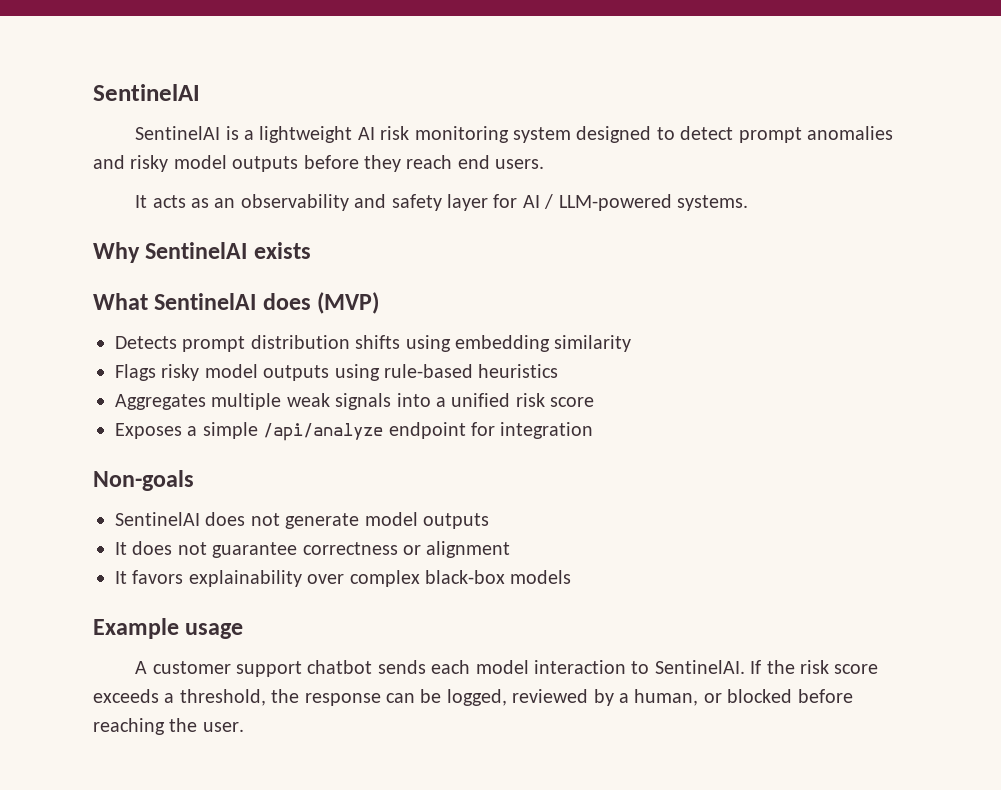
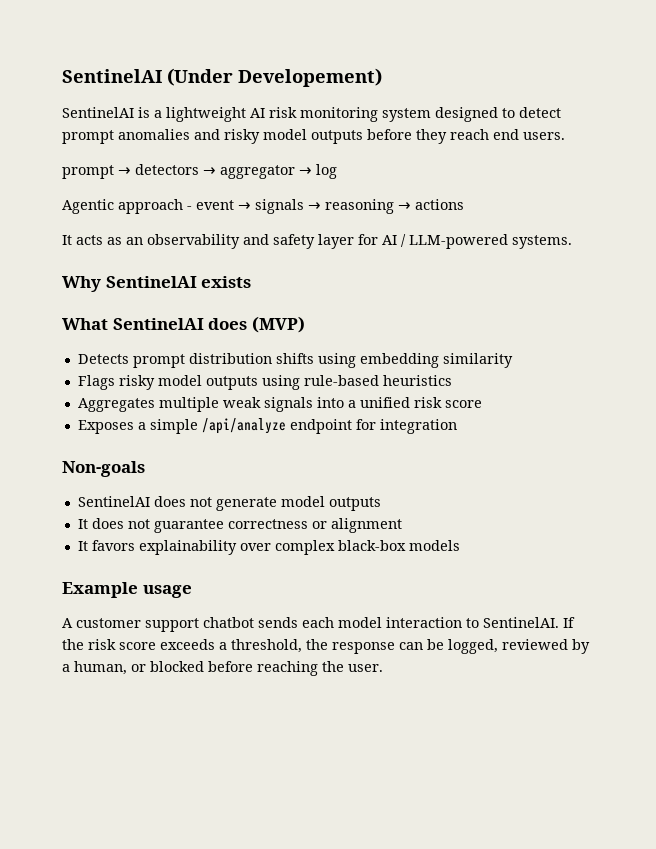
[93,84,200,101] SentinelAI -> [62,68,382,87] SentinelAI (Under Developement)
(545, 164) none -> [62,164,337,179] [62,199,464,214] // prompt → detectors → aggregator → log // Agentic approach - event → signals → reasoning → actions

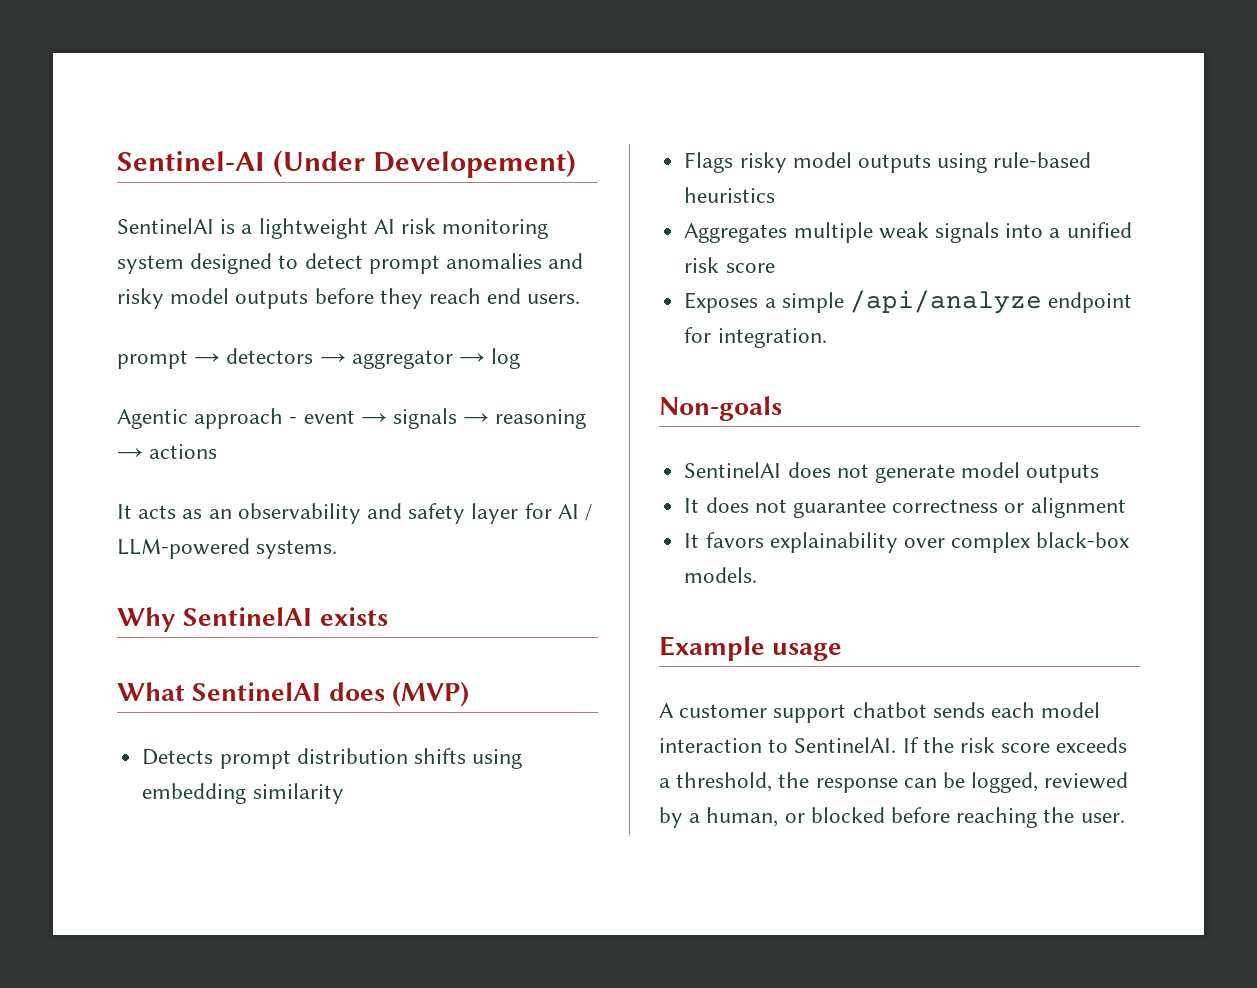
[62,69,162,83] SentinelAI -> [117,151,265,171] Sentinel-AI
[379,419,457,434] integration -> [717,328,827,348] integration.
[408,540,460,551] models -> [684,567,758,583] models.

